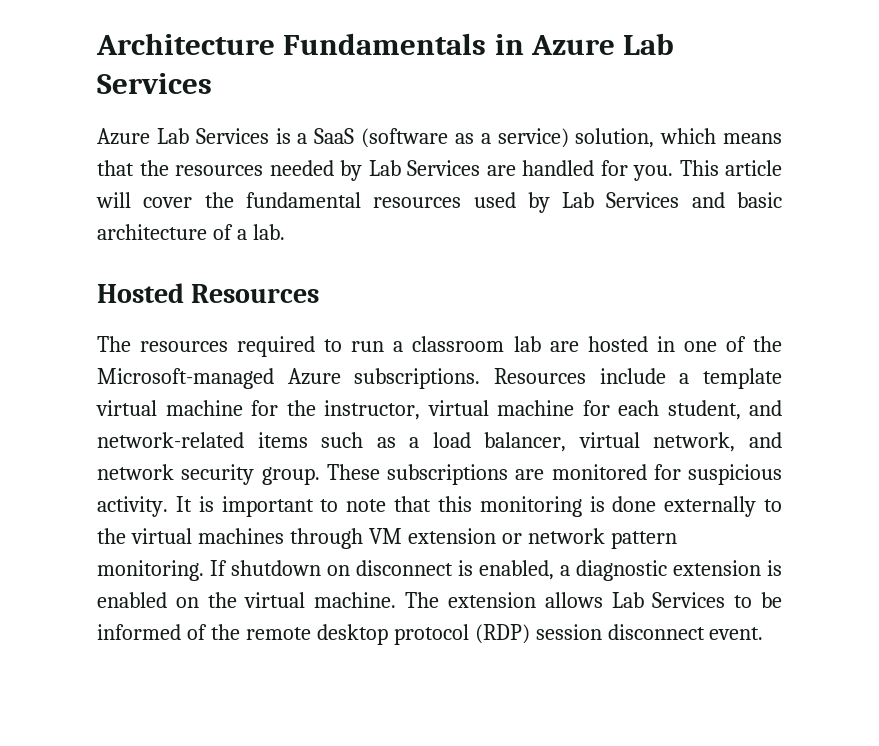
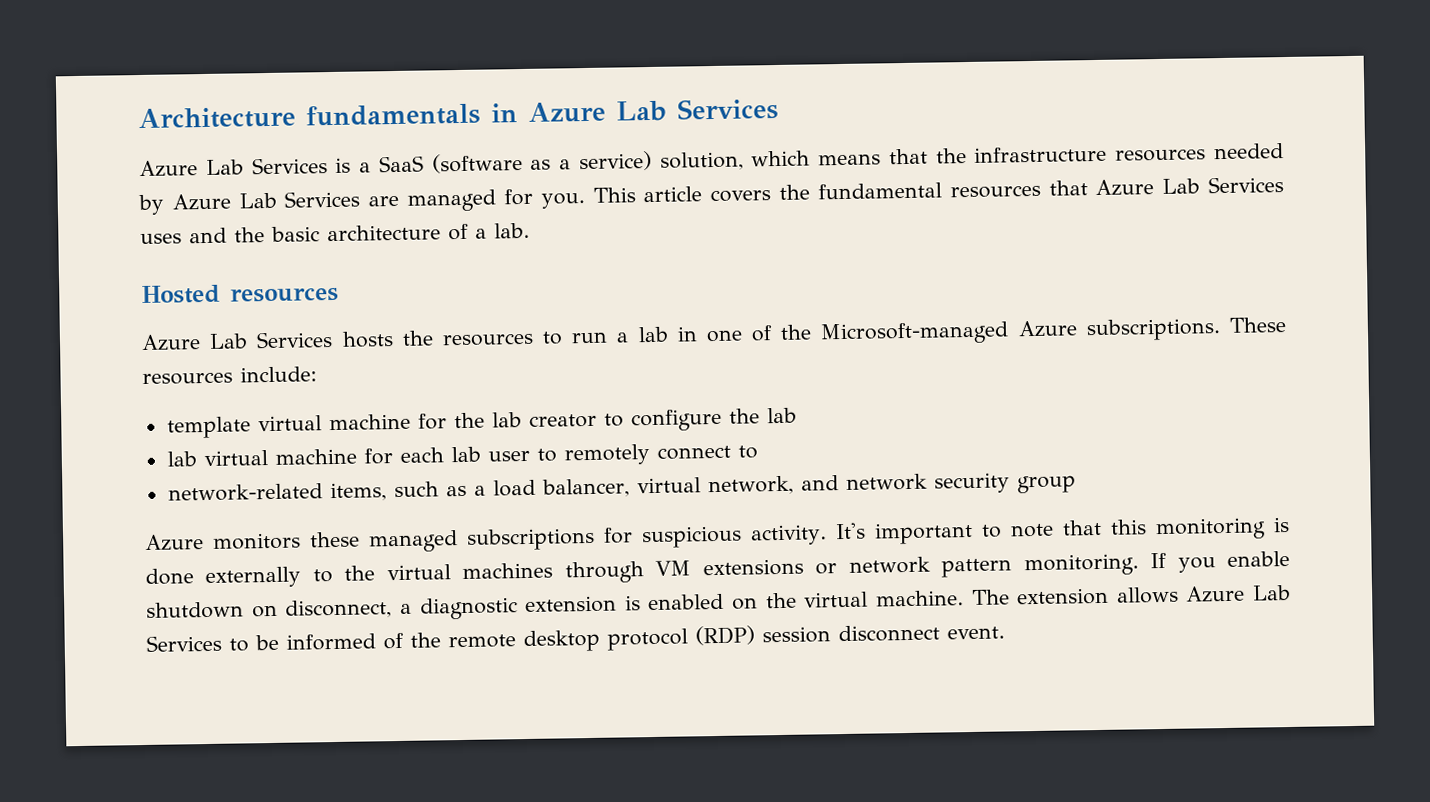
[283,33,487,55] Fundamentals -> [306,103,481,127] fundamentals
(169, 168) none -> [974,145,1108,163] infrastructure
(362, 170) none -> [171,193,231,211] Azure
[522,160,594,176] handled -> [407,189,497,212] managed
[96,192,193,208] will cover -> [710,189,772,203] covers
[473,192,725,213] used by Lab Services and -> [1048,176,1285,196] [140,227,265,245] that Azure Lab Services uses and the
[191,284,320,303] [97,336,648,357] Resources // The resources required to run a classroom lab are hosted -> [230,286,339,303] [141,326,669,351] resources // Azure Lab Services hosts the resources to run a lab
[494,368,690,384] Resources include a -> [1228,317,1286,333] [142,366,317,385] These resources include: //
[324,400,782,420] [97,432,308,448] instructor, virtual machine for each student, and network-related items -> [491,407,797,432] [166,444,758,467] [167,482,387,502] lab creator to configure the lab // lab virtual machine for each lab user to remotely connect to // network-related items,
[261,464,647,485] group. These subscriptions are monitored -> [1016,475,1076,494] [145,527,596,553] group // Azure monitors these managed subscriptions
[175,496,214,512] It is -> [834,522,866,540] It's
[407,528,496,544] extension -> [702,558,804,577] extensions
[231,560,554,580] shutdown on disconnect is enabled, -> [1177,550,1291,573] [146,599,393,619] you enable shutdown on disconnect,
(603, 600) none -> [1185,585,1246,603] Azure

